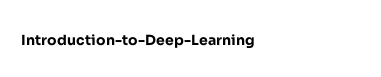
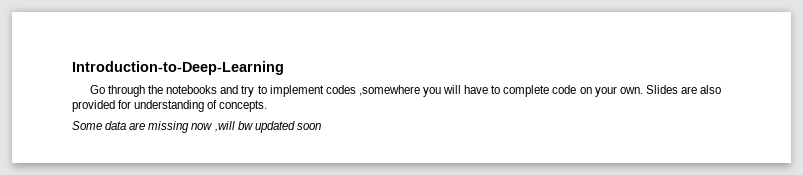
(255, 41) none -> [89,85,722,97] [72,100,268,112] [72,121,321,133] // Go through the notebooks and try to implement codes ,somewhere you will have to complete code on your own. Slides are also provided for understanding of concepts. // Some data are missing now ,will bw updated soon

